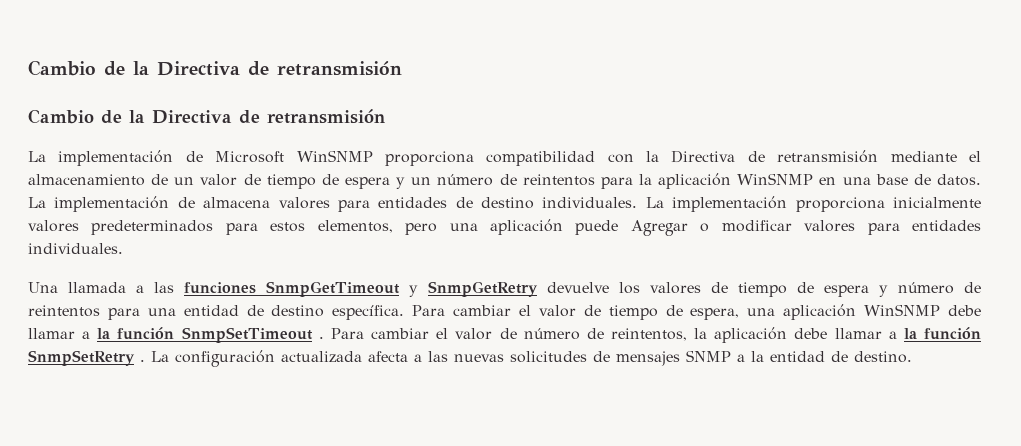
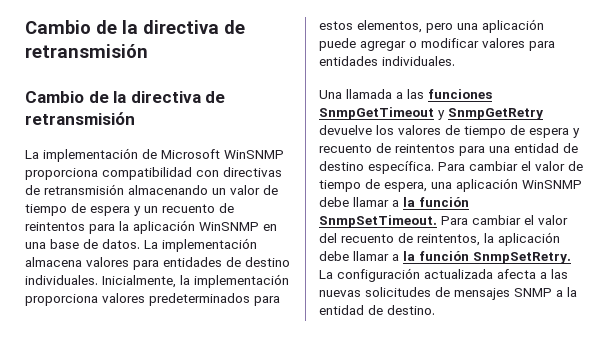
[28,60,240,76] Cambio de la Directiva -> [25,20,219,34] Cambio de la directiva
[152,110,232,124] Directiva -> [130,91,201,103] directiva
[646,150,981,163] [28,174,169,186] la Directiva de retransmisión mediante el almacenamiento de -> [223,167,282,177] [25,184,208,195] directivas de retransmisión almacenando
[437,174,494,186] número -> [162,204,215,213] recuento
[177,197,195,208] de -> (257, 245) none
[645,197,664,208] La -> [102,275,190,288] Inicialmente, la
[892,197,981,208] inicialmente -> (98, 300) none
[630,220,688,236] Agregar -> [360,41,406,51] agregar
[898,282,954,294] número -> [319,144,372,153] recuento
[181,327,580,343] SnmpSetTimeout . Para cambiar el valor de número -> [319,215,568,228] [319,233,394,243] SnmpSetTimeout. Para cambiar el valor del recuento
[28,350,145,366] SnmpSetRetry . -> [473,252,571,264] SnmpSetRetry.

